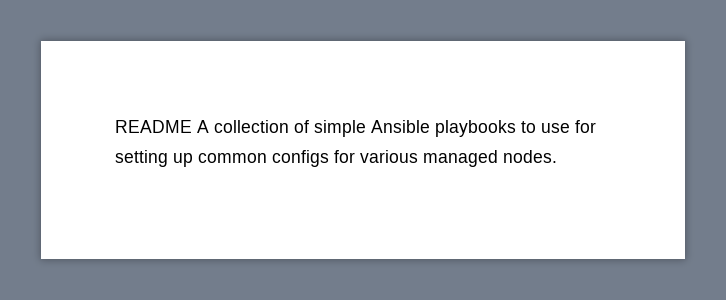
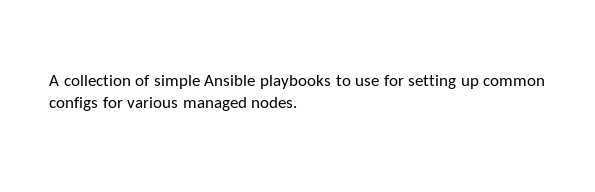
[115,120,192,133] README -> (49, 80) none

